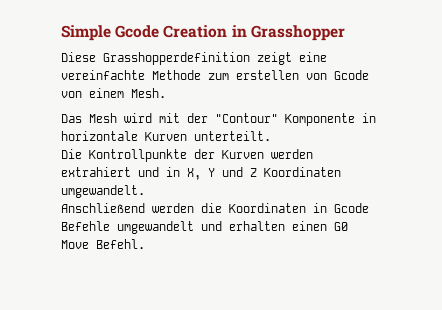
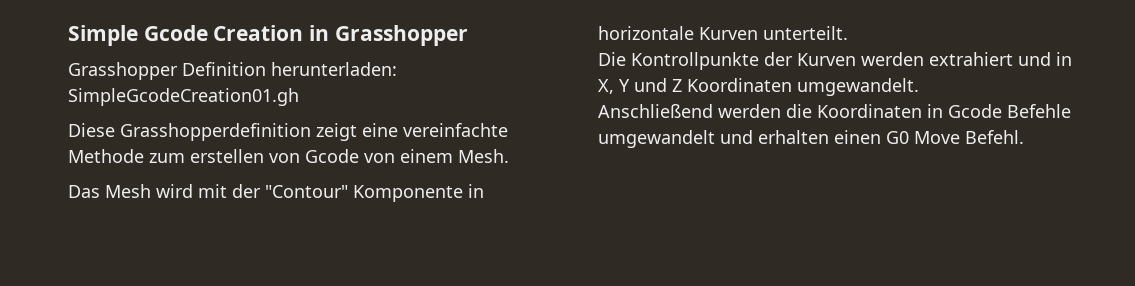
(345, 33) none -> [68,62,397,80] [68,88,299,106] // Grasshopper Definition herunterladen: SimpleGcodeCreation01.gh

